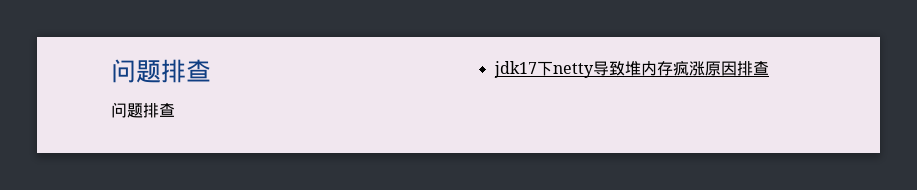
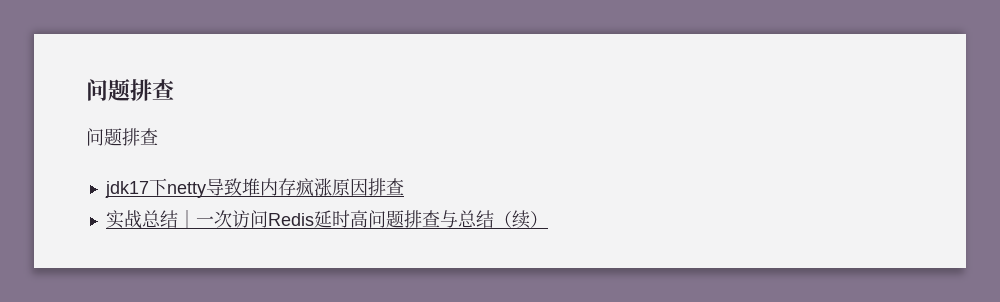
(769, 68) none -> [105,210,548,229] // 实战总结｜一次访问Redis延时高问题排查与总结（续）

